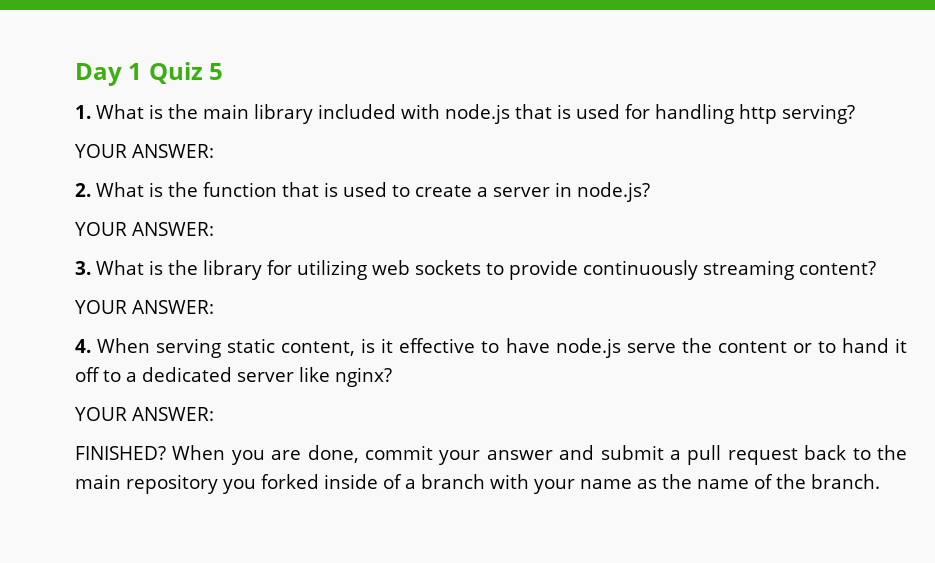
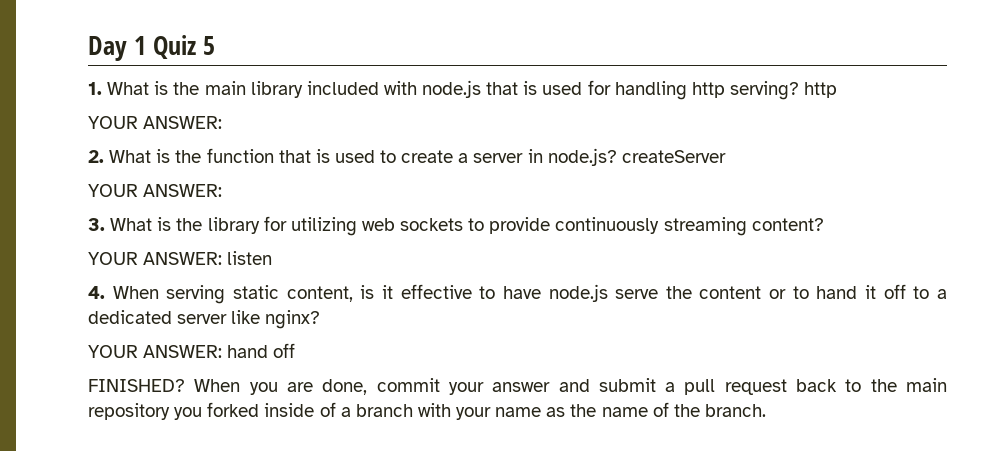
(855, 114) none -> [804,82,838,98] http
(650, 192) none -> [621,150,726,163] createServer
(214, 307) none -> [227,251,273,265] listen
(214, 414) none -> [227,343,296,358] hand off

